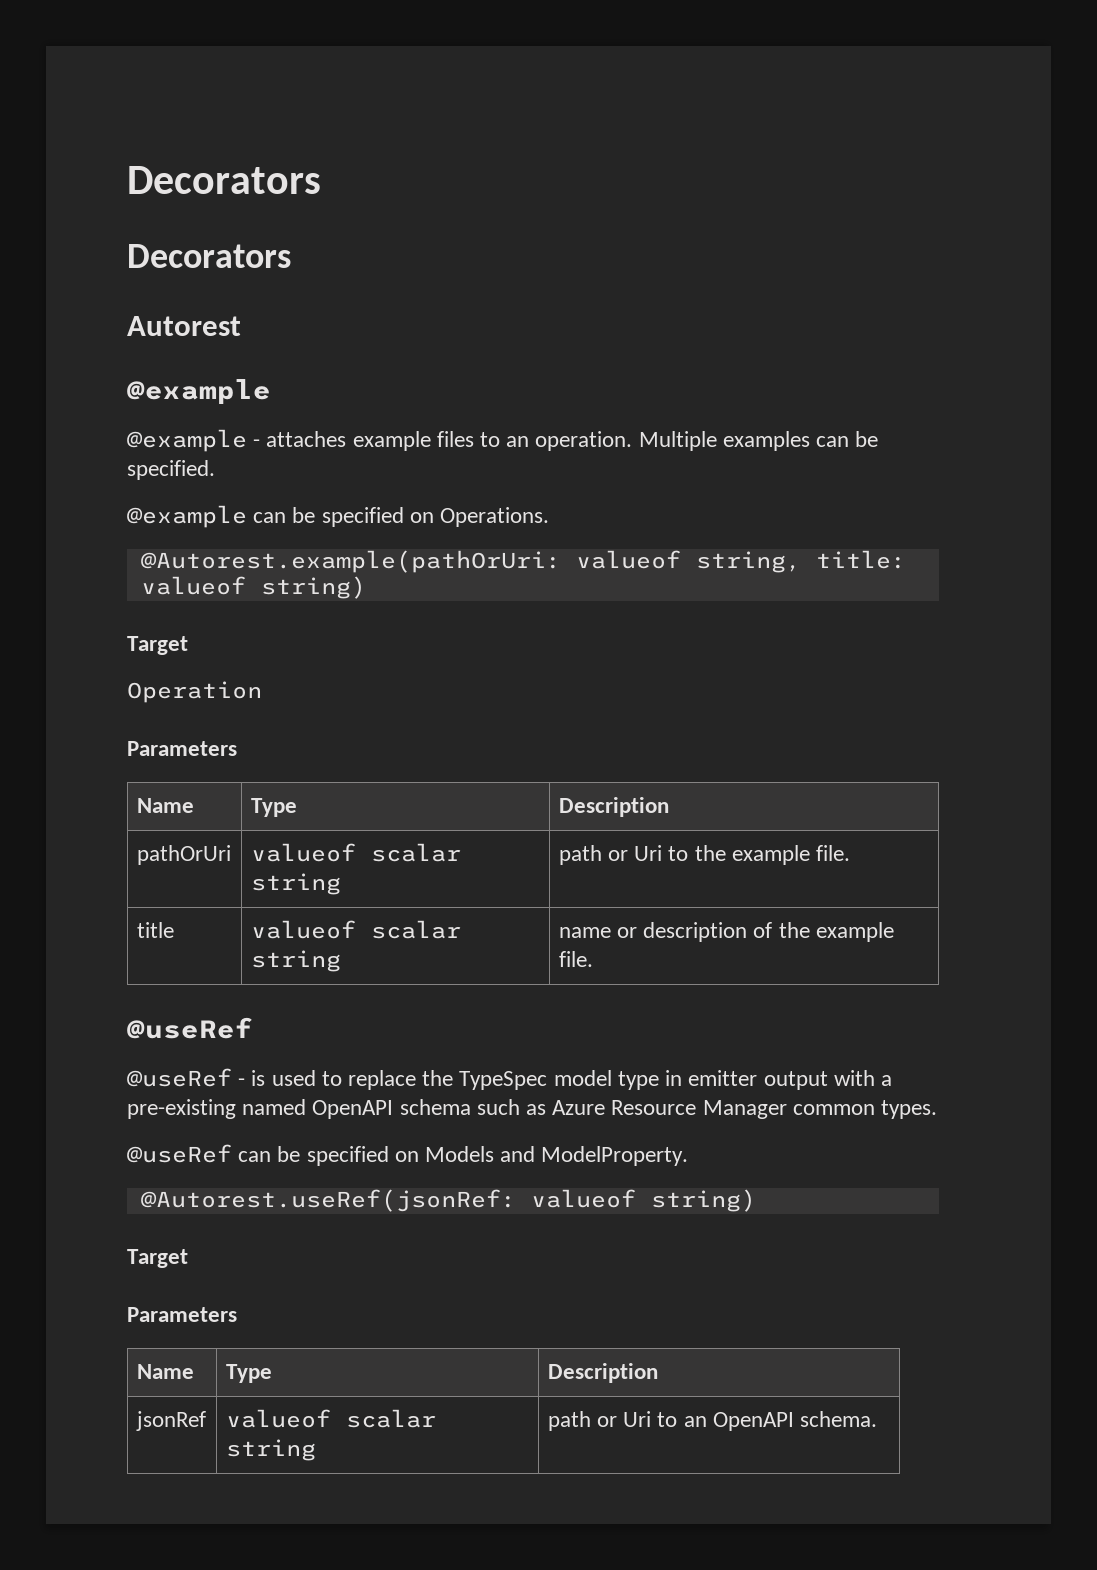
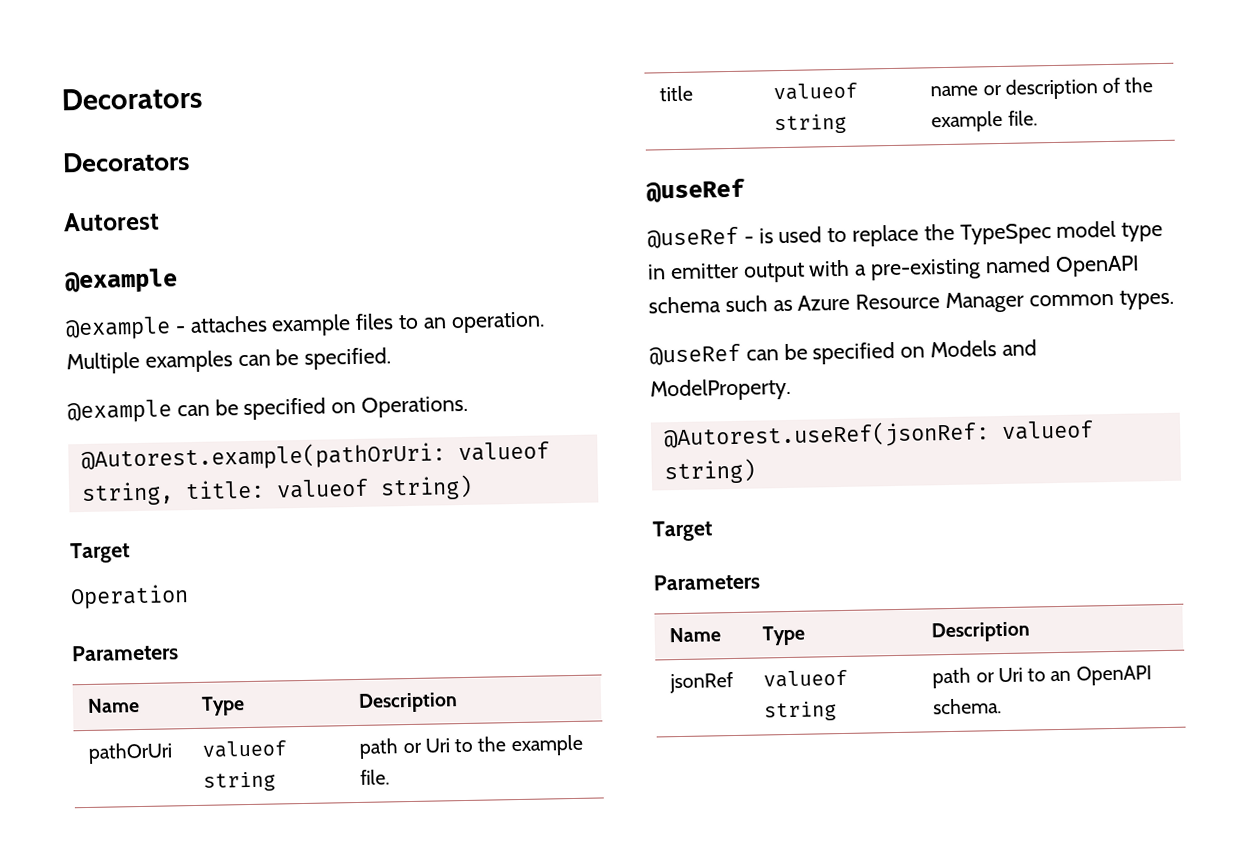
[370,843,461,862] scalar -> (288, 749) none
[370,920,461,939] scalar -> (859, 91) none
[345,1409,436,1428] scalar -> (849, 678) none

